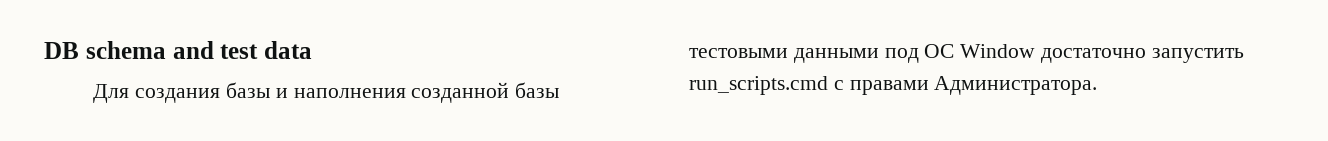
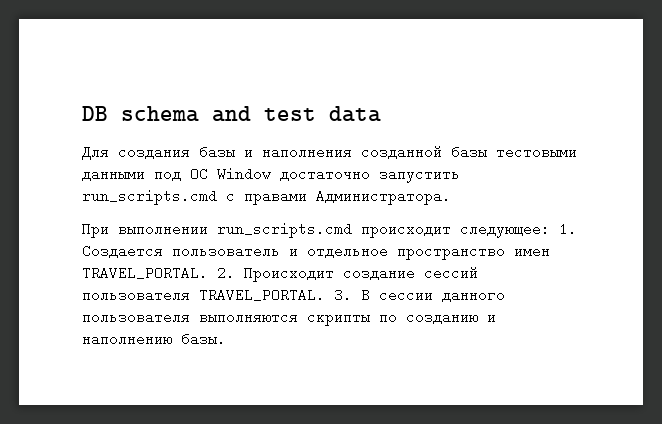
(1098, 85) none -> [82,220,577,238] [82,242,550,260] [82,264,478,282] [82,286,505,303] [82,308,496,326] [82,330,226,347] // При выполнении run_scripts.cmd происходит следующее: 1. Создается пользователь и отдельное пространство имен TRAVEL_PORTAL. 2. Происходит создание сессий пользователя TRAVEL_PORTAL. 3. В сессии данного пользователя выполняются скрипты по созданию и наполнению базы.

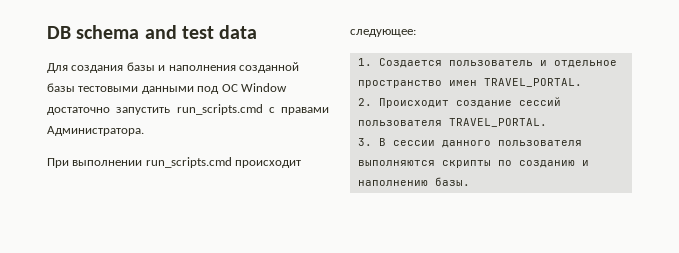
(550, 229) none -> (416, 33) //
(208, 273) none -> (582, 82) //
(325, 295) none -> (547, 122) //

